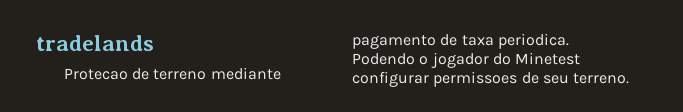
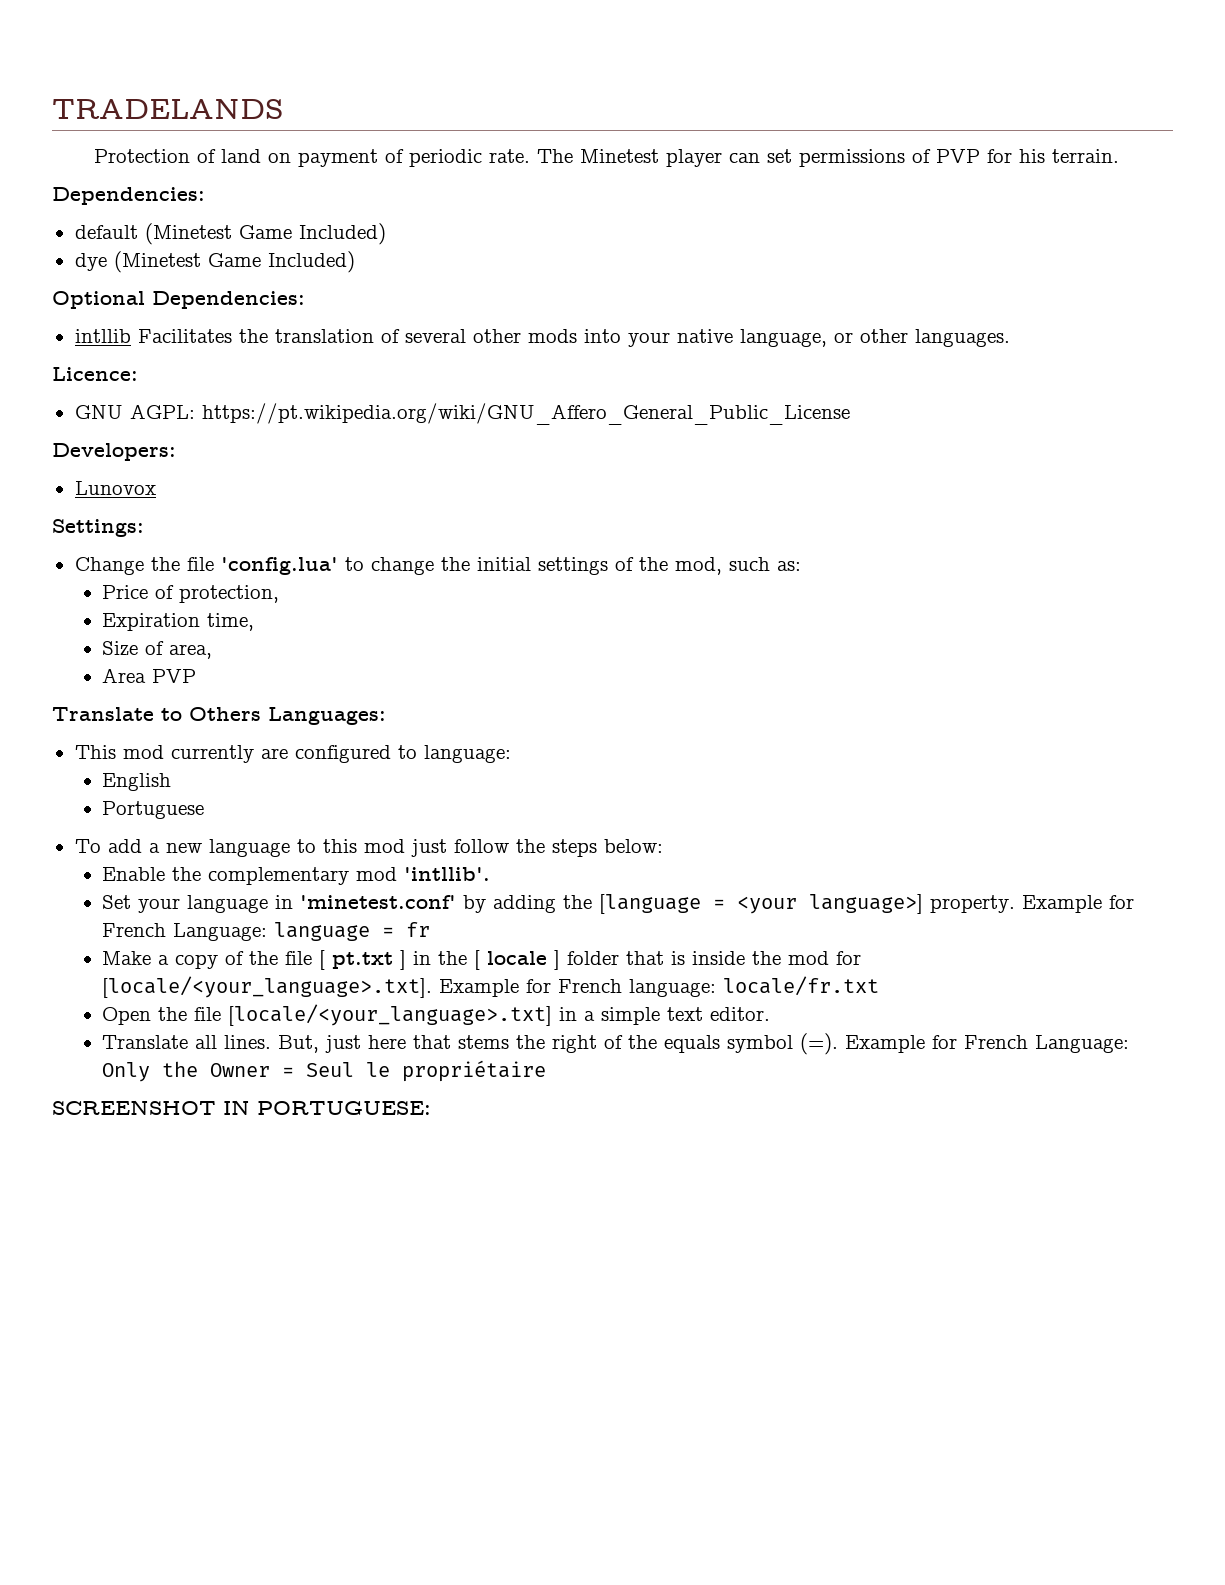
[36,35,154,51] [63,67,281,80] [352,33,569,49] [352,52,581,68] [352,71,630,87] tradelands // Protecao de terreno mediante pagamento de taxa periodica. Podendo o jogador do Minetest configurar permissoes de seu terreno. -> [52,99,284,119] [94,149,1120,167] [52,187,205,205] [74,223,386,245] [74,251,355,273] [52,291,305,309] [74,329,1010,347] [52,367,138,381] [74,403,850,425] [52,443,176,461] [74,481,156,495] [52,519,144,537] [74,557,801,575] [101,585,279,603] [101,613,254,631] [101,641,212,659] [101,668,196,683] [52,707,386,725] [74,745,511,763] [101,773,171,791] [101,801,204,819] [74,839,663,857] [101,867,490,885] [101,894,1134,914] [101,922,430,941] [101,950,861,970] [101,976,879,998] [101,1004,770,1026] [101,1033,1129,1055] [101,1060,546,1082] [52,1100,431,1115] TRADELANDS // Protection of land on payment of periodic rate. The Minetest player can set permissions of PVP for his terrain. // Dependencies: // default (Minetest Game Included) // dye (Minetest Game Included) // Optional Dependencies: // intllib Facilitates the translation of several other mods into your native language, or other languages. // Licence: // GNU AGPL: https://pt.wikipedia.org/wiki/GNU_Affero_General_Public_License // Developers: // Lunovox // Settings: // Change the file 'config.lua' to change the initial settings of the mod, such as: // Price of protection, // Expiration time, // Size of area, // Area PVP // Translate to Others Languages: // This mod currently are configured to language: // English // Portuguese // To add a new language to this mod just follow the steps below: // Enable the complementary mod 'intllib'. // Set your language in 'minetest.conf' by adding the [language = <your language>] property. Example for French Language: language = fr // Make a copy of the file [ pt.txt ] in the [ locale ] folder that is inside the mod for [locale/<your_language>.txt]. Example for French language: locale/fr.txt // Open the file [locale/<your_language>.txt] in a simple text editor. // Translate all lines. But, just here that stems the right of the equals symbol (=). Example for French Language: Only the Owner = Seul le propriétaire // SCREENSHOT IN PORTUGUESE:

